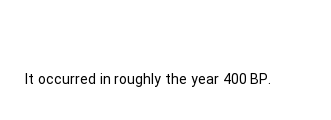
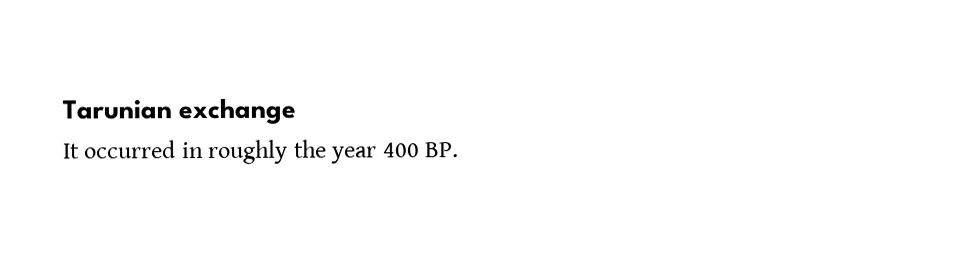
(25, 78) none -> [62,98,297,126] Tarunian exchange //

